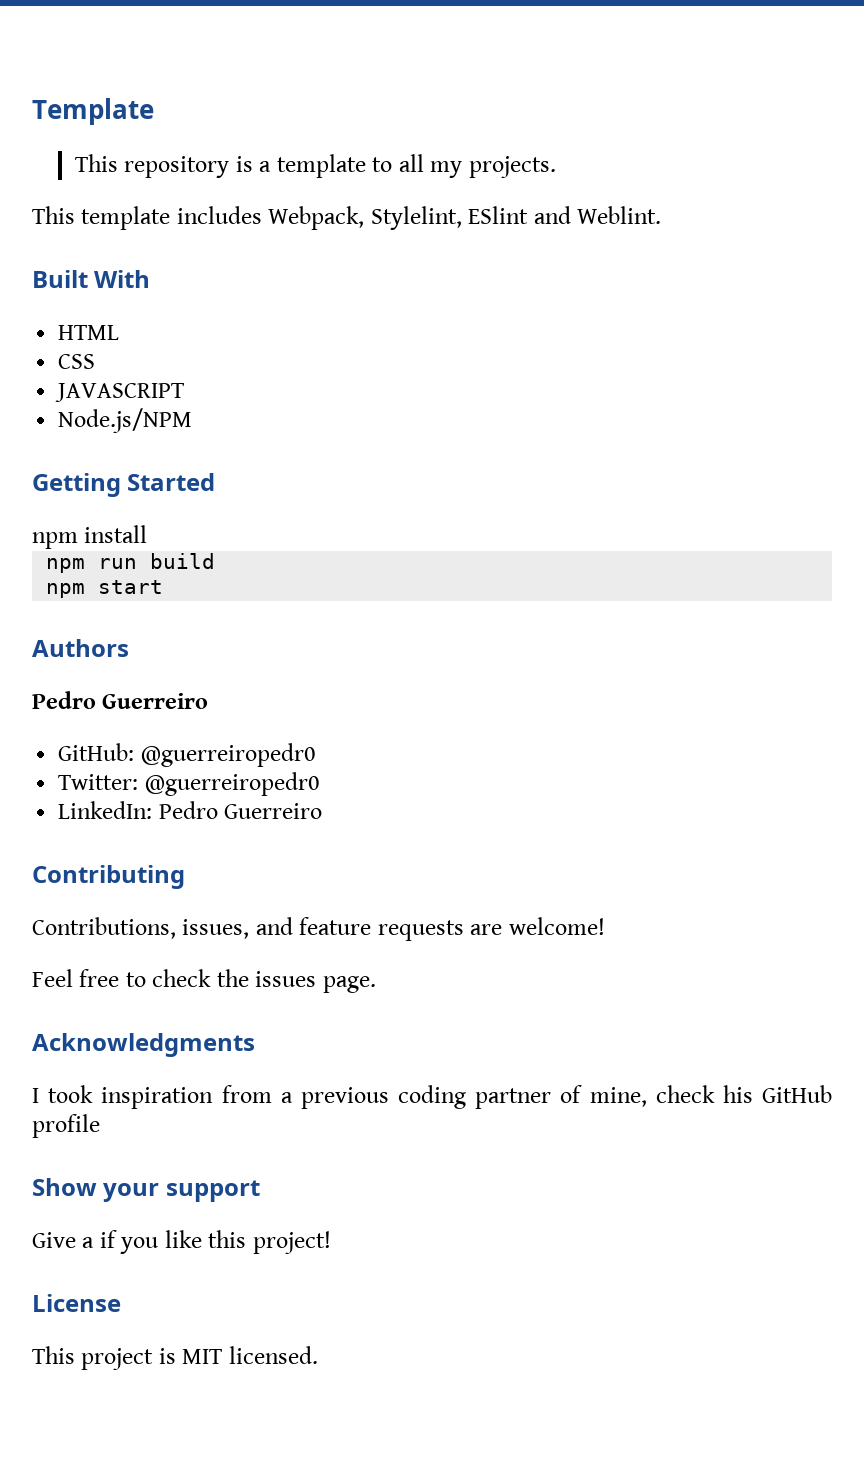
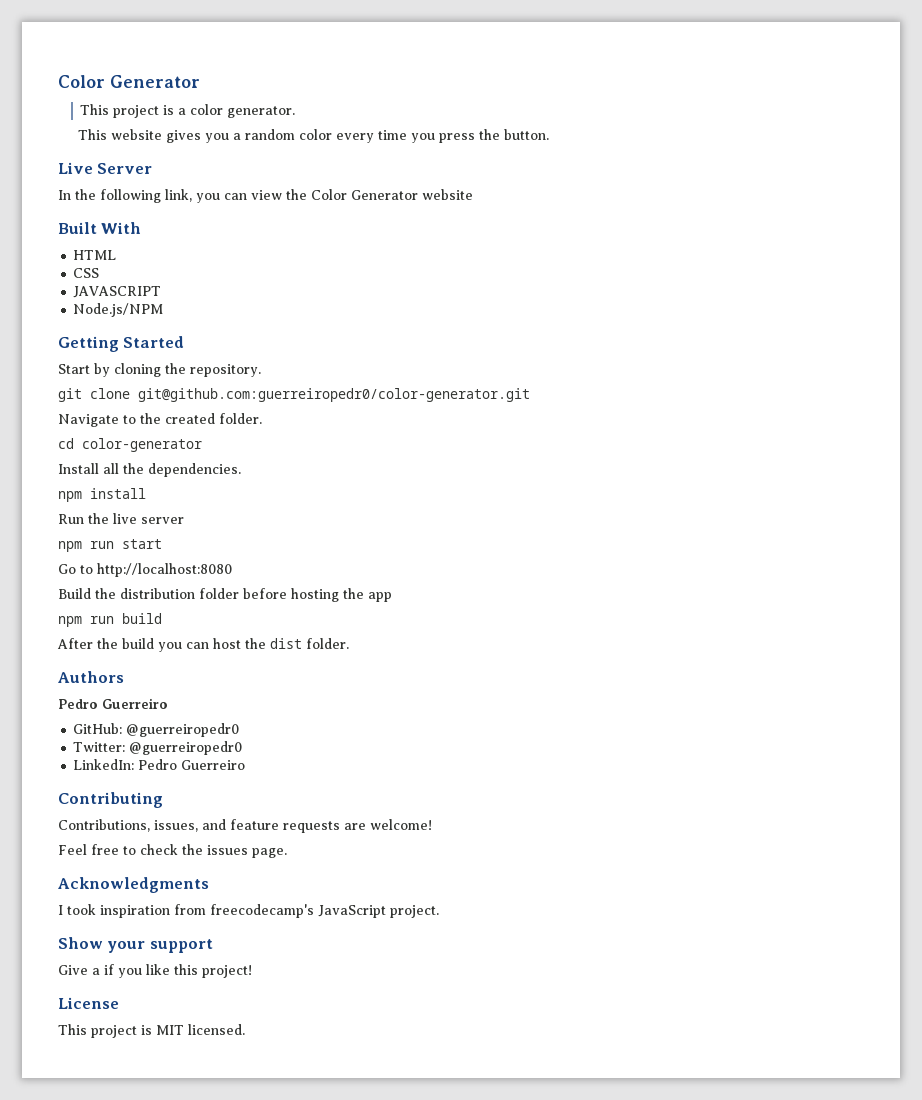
[32,98,154,125] [74,154,230,178] Template // This repository -> [58,75,200,88] [80,104,160,118] Color Generator // This project
[276,154,556,178] [32,206,662,230] template to all my projects. // This template includes Webpack, Stylelint, ESlint and Weblint. -> [190,104,296,118] [77,129,549,143] [58,162,153,174] [58,189,473,203] color generator. // This website gives you a random color every time you press the button. // Live Server // In the following link, you can view the Color Generator website
[32,525,148,549] [46,553,216,573] [46,580,164,598] npm install // npm run build // npm start -> [58,363,261,377] [58,388,530,402] [58,413,262,427] [58,438,202,452] [58,463,241,477] [58,488,146,502] [58,513,184,524] [58,539,162,552] [58,563,232,577] [58,588,392,602] [58,613,162,627] [57,638,349,652] Start by cloning the repository. // git clone git@github.com:guerreiropedr0/color-generator.git // Navigate to the created folder. // cd color-generator // Install all the dependencies. // npm install // Run the live server // npm run start // Go to http://localhost:8080 // Build the distribution folder before hosting the app // npm run build // After the build you can host the dist folder.
[280,1085,832,1109] [32,1114,100,1138] a previous coding partner of mine, check his GitHub profile -> [210,904,439,918] freecodecamp's JavaScript project.

